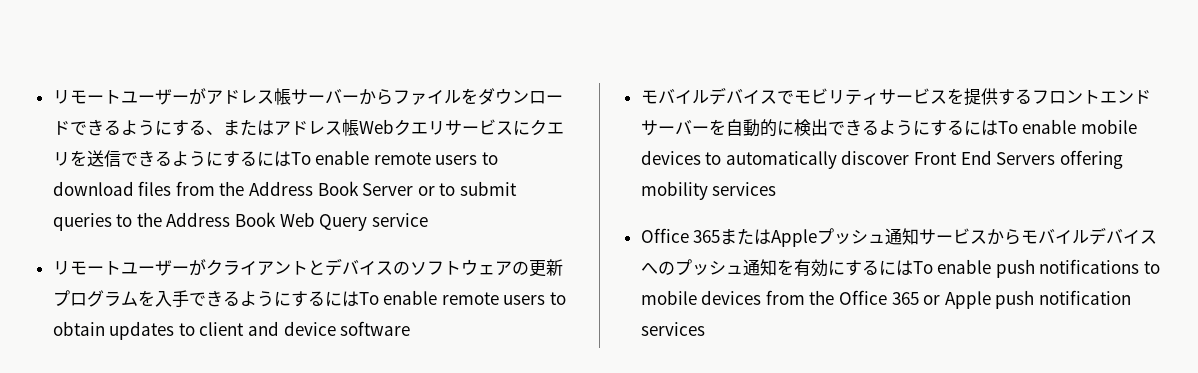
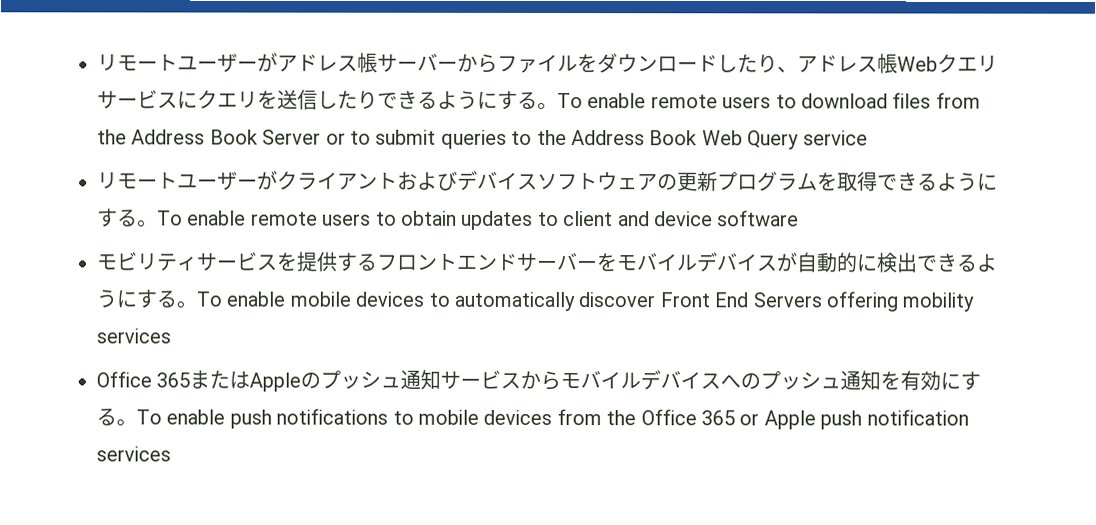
[69,119,274,136] できるようにする、または -> [717,54,798,74] したり、
[120,150,291,167] できるようにするには -> [317,90,558,111] したりできるようにする。
[307,258,410,276] とデバイスの -> [397,170,538,191] およびデバイス
[154,290,359,308] 入手できるようにするには -> [837,171,998,192] [97,208,158,228] 取得できるようにする。
[657,87,811,105] バイルデバイスでモ -> (118, 261) none
(726, 127) none -> [616,252,798,273] モバイルデバイスが
[963,120,998,136] には -> [176,300,197,309] 。
(818, 238) none -> [300,372,322,389] の
[878,260,913,276] には -> [116,418,137,427] 。

